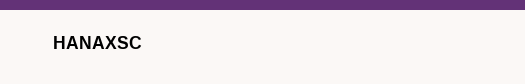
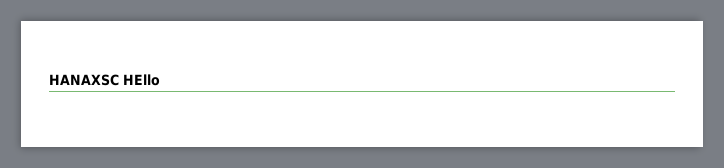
(142, 42) none -> [123,74,160,86] HEllo

